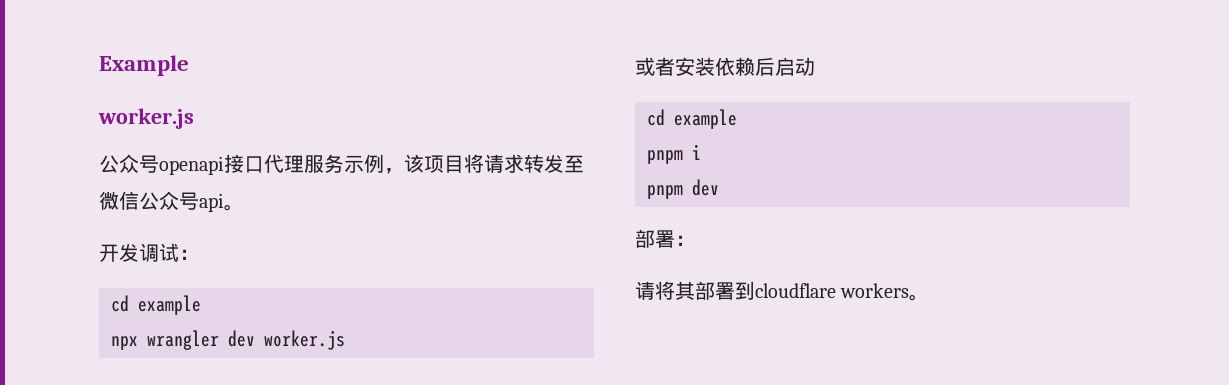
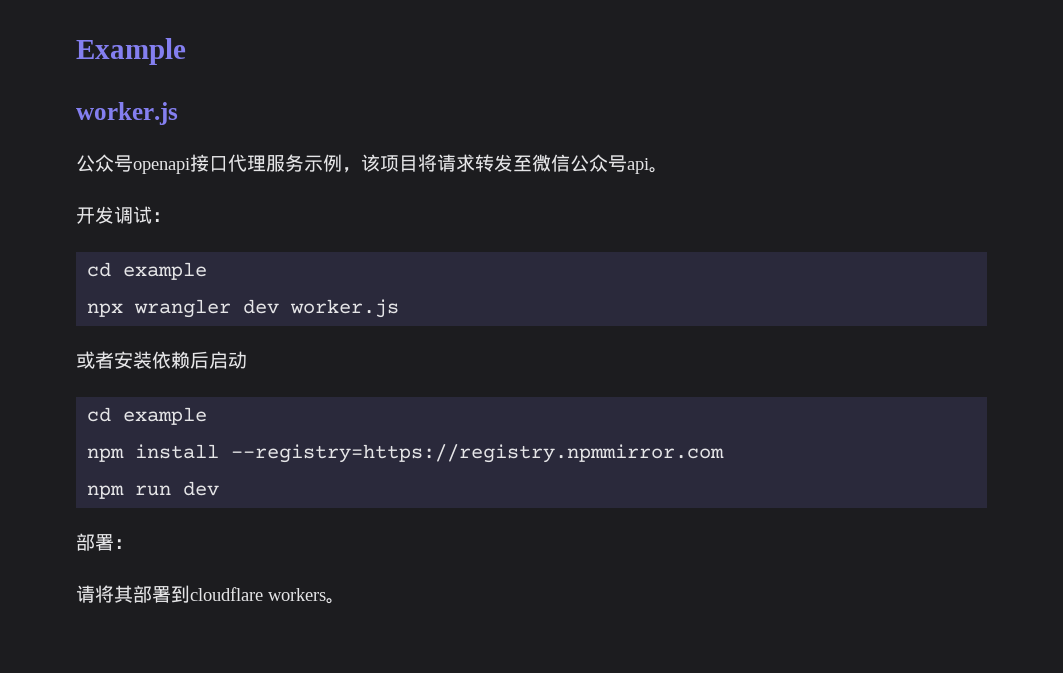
[647,144,701,164] [647,185,683,199] pnpm i // pnpm -> [87,444,725,463] [87,485,172,499] npm install --registry=https://registry.npmmirror.com // npm run

